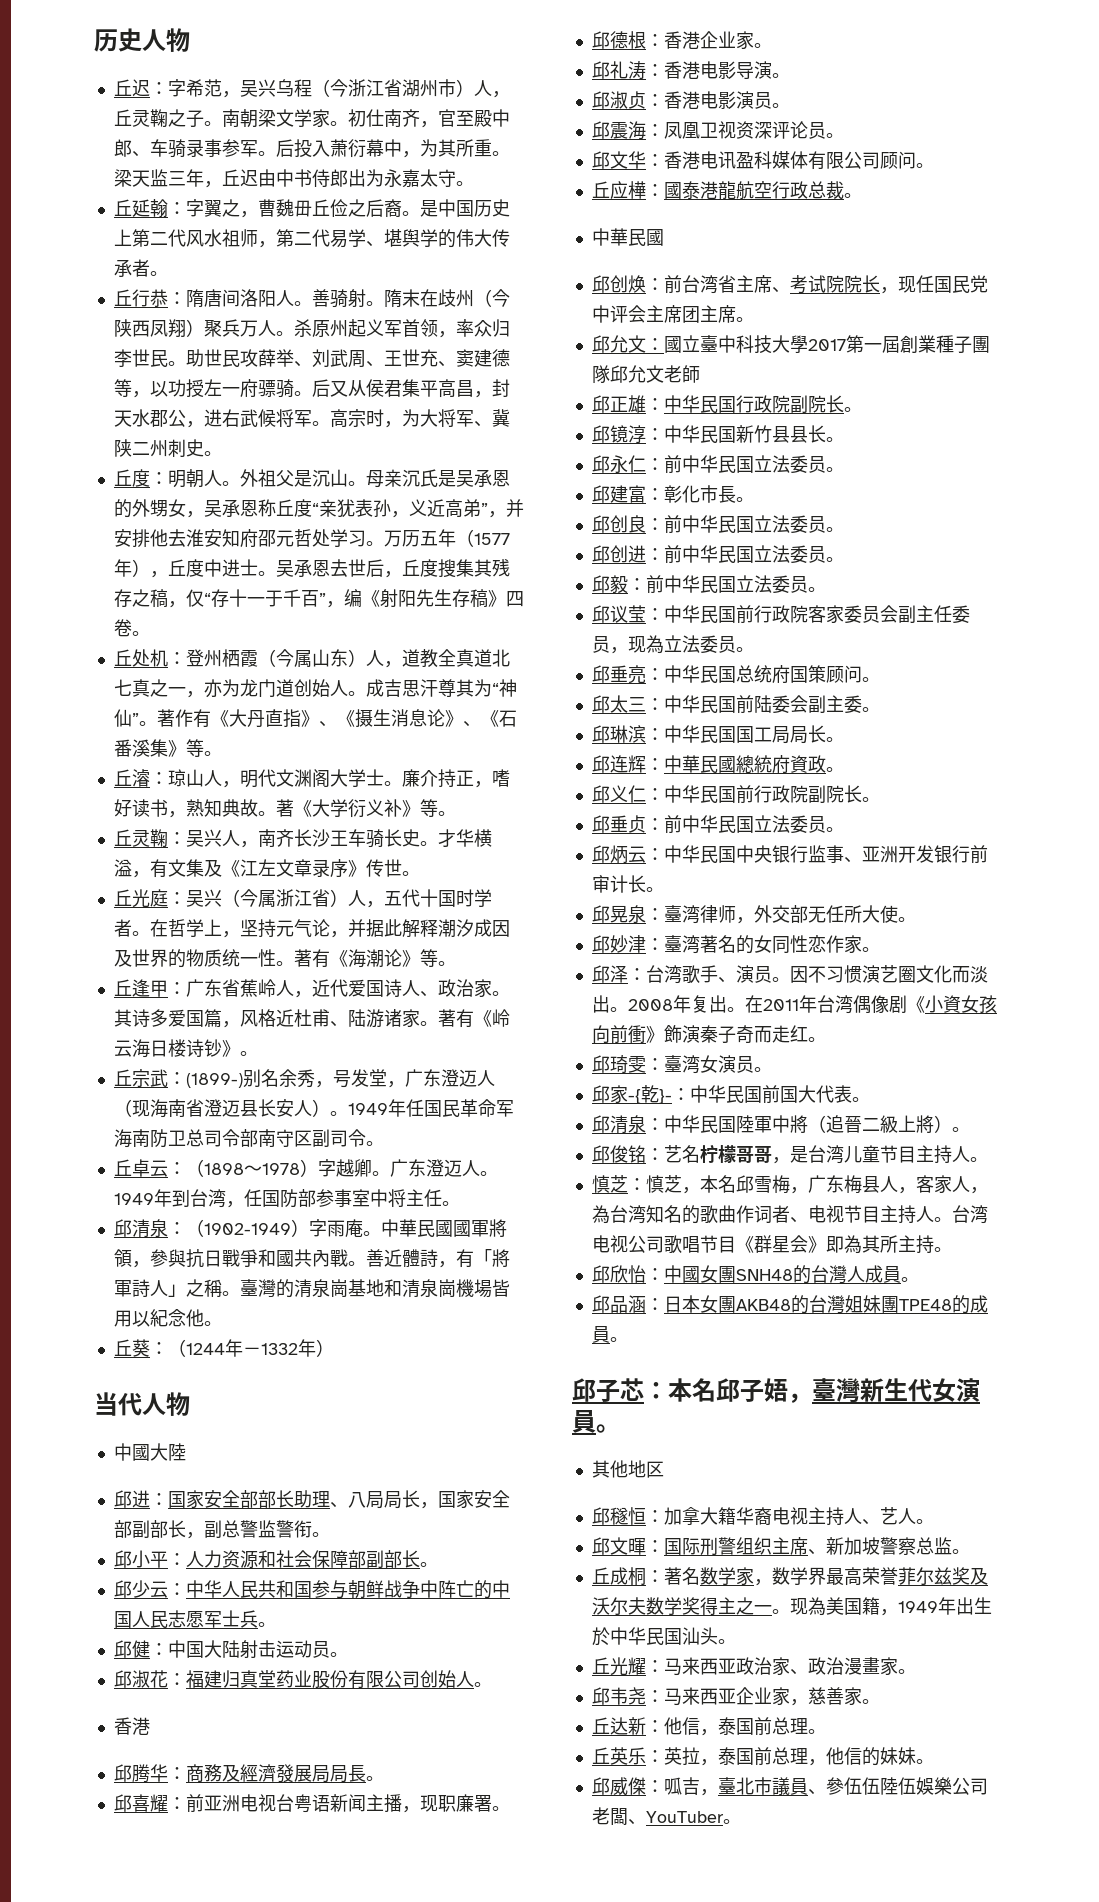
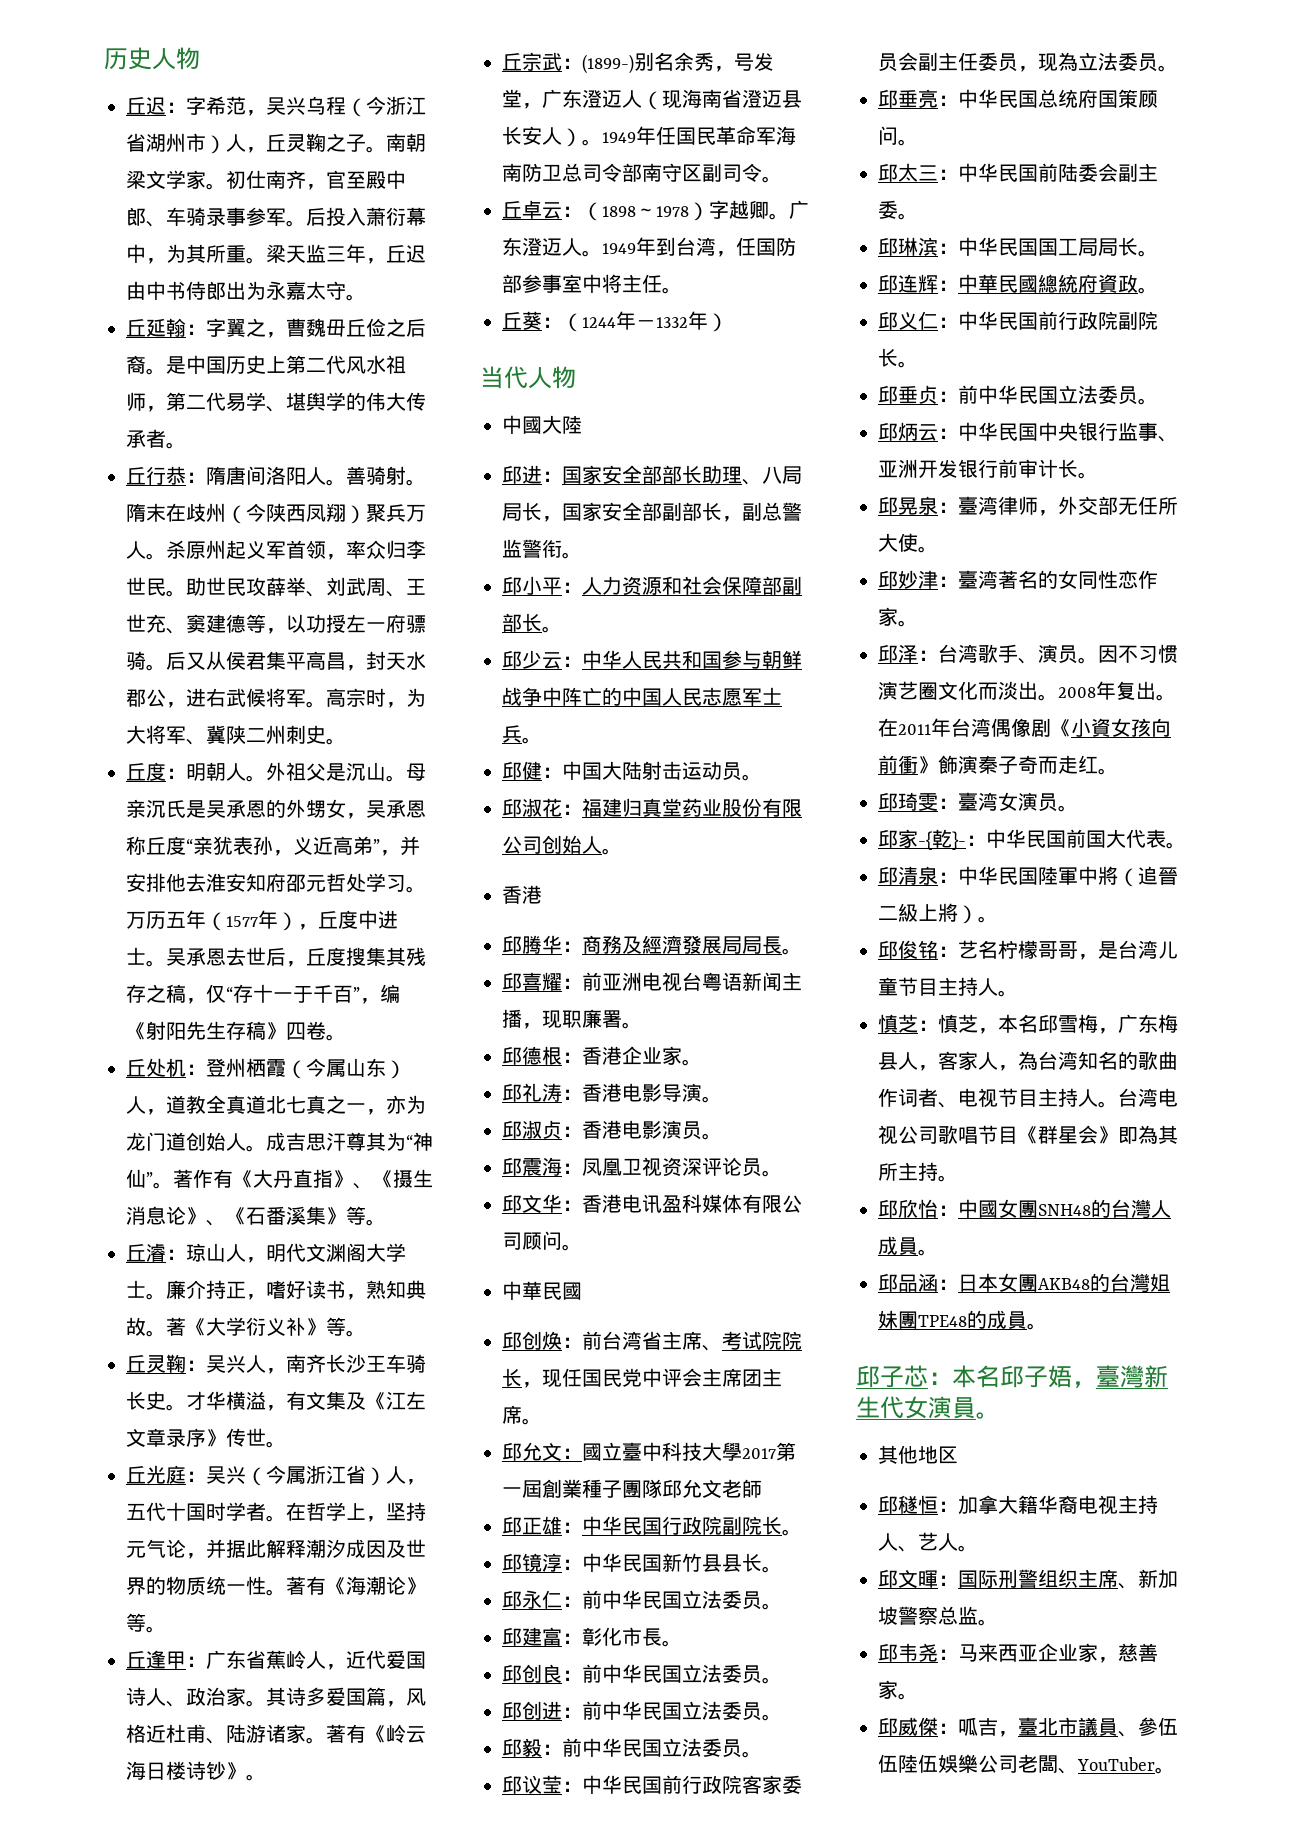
[113,1219,507,1238] [113,1249,510,1268] [113,1279,510,1298] [113,1309,222,1327] // 邱清泉：（1902-1949）字雨庵。中華民國國軍將領，參與抗日戰爭和國共內戰。善近體詩，有「將軍詩人」之稱。臺灣的清泉崗基地和清泉崗機場皆用以紀念他。 -> (682, 290) none
[591,181,862,199] // 丘应樺：國泰港龍航空行政总裁。 -> (582, 1247) none
[591,1567,988,1586] [591,1597,992,1616] [591,1627,736,1646] [591,1657,916,1676] // 丘成桐：著名数学家，数学界最高荣誉菲尔兹奖及沃尔夫数学奖得主之一。现為美国籍，1949年出生於中华民国汕头。 // 丘光耀：马来西亚政治家、政治漫畫家。 -> (998, 1622) none
[591,1717,826,1736] [591,1747,934,1766] // 丘达新：他信，泰国前总理。 // 丘英乐：英拉，泰国前总理，他信的妹妹。 -> (918, 1696) none

